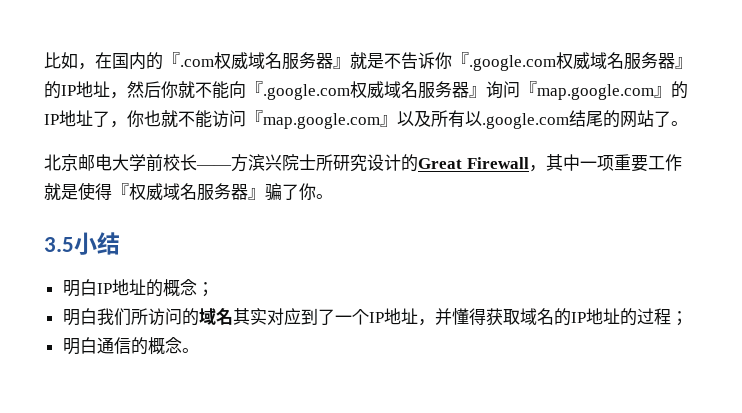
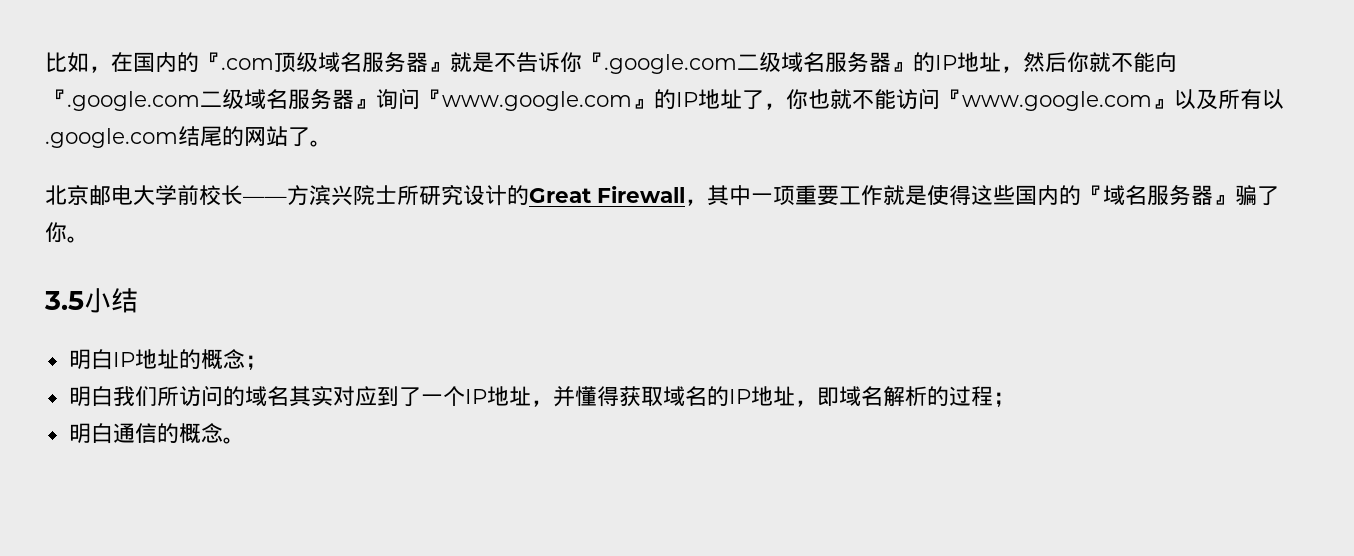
[214,52,248,69] 权威 -> [274,52,318,72] 顶级
[556,52,590,69] 权威 -> [737,52,781,72] 二级
[350,81,384,98] 权威 -> [200,89,244,109] 二级
[537,84,654,100] map.google.com -> [442,91,632,111] www.google.com
[263,113,380,129] map.google.com -> [962,91,1152,111] www.google.com
[112,183,163,200] 『权威 -> [971,185,1103,205] 这些国内的『
(620, 316) none -> [794,386,927,407] ，即域名解析

